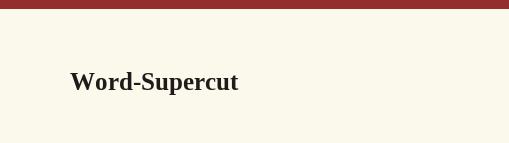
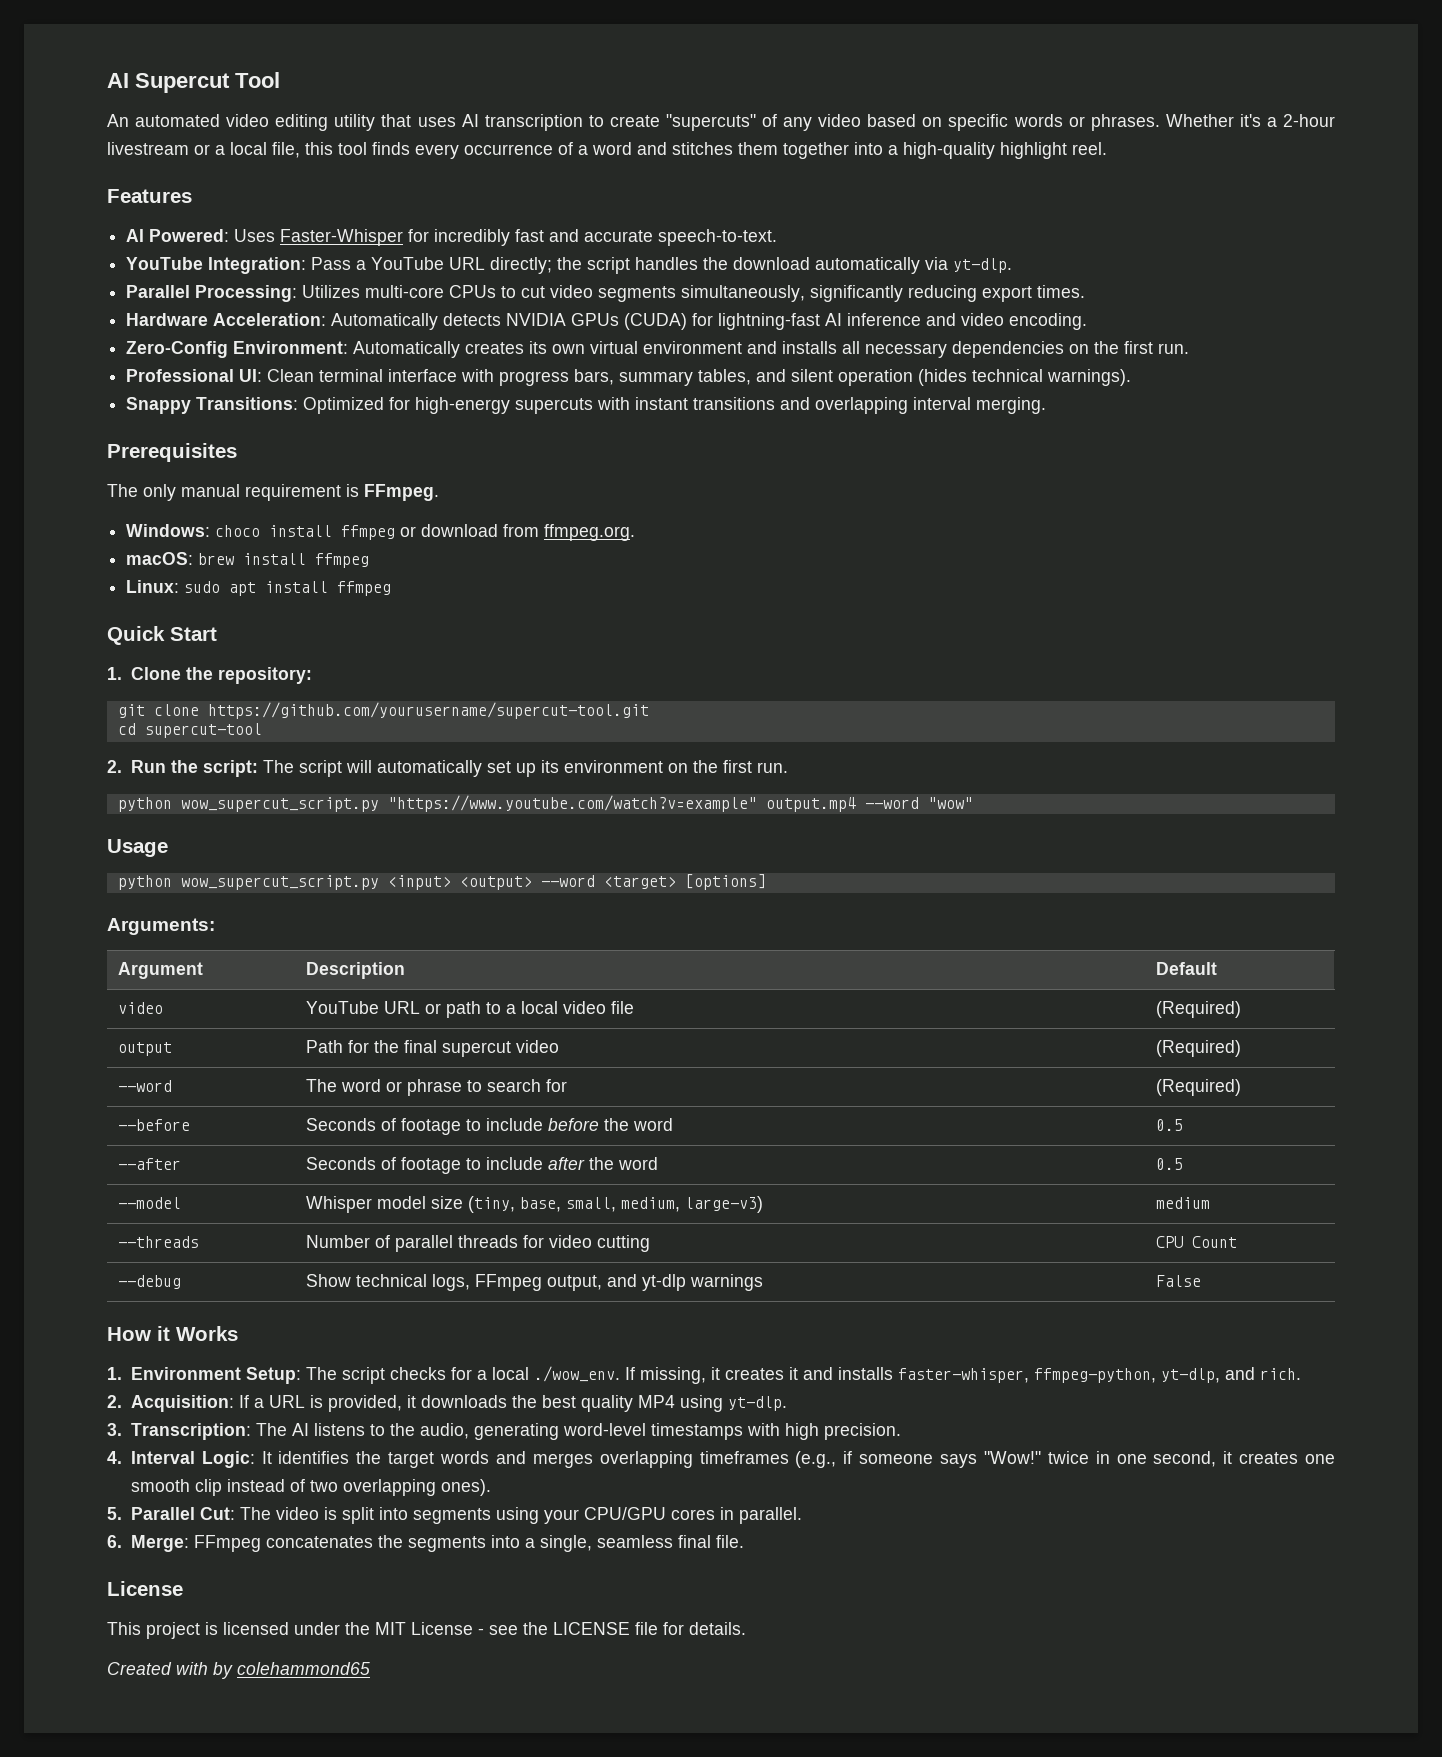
[70,72,239,95] Word-Supercut -> [107,72,280,93] [107,114,1335,131] [107,142,1107,159] [107,189,192,203] [126,229,778,246] [126,257,1013,274] [126,285,1086,302] [126,313,1088,330] [126,341,1190,358] [126,369,1132,386] [126,397,1047,414] [107,443,237,462] [107,484,439,501] [126,524,636,541] [126,552,370,568] [126,580,392,596] [107,626,217,645] [107,667,312,684] [117,702,649,719] [117,723,262,738] [107,760,788,777] [117,795,973,812] [107,839,168,857] [117,874,766,890] [107,918,215,935] [118,962,204,979] [306,962,406,979] [1156,962,1218,975] [118,1002,164,1014] [306,1001,635,1018] [1156,1001,1242,1018] [118,1042,173,1056] [306,1040,560,1057] [1156,1040,1242,1057] [118,1080,173,1092] [306,1079,568,1096] [1156,1079,1242,1096] [118,1119,191,1131] [306,1118,674,1135] [1156,1119,1184,1131] [118,1158,182,1170] [306,1157,659,1174] [1156,1158,1184,1170] [118,1197,182,1209] [306,1196,764,1213] [1156,1197,1211,1209] [118,1236,200,1248] [306,1235,651,1252] [1156,1236,1238,1248] [118,1275,182,1289] [306,1274,764,1291] [1156,1275,1202,1287] [107,1326,238,1341] [107,1366,1301,1384] [107,1395,787,1412] [107,1423,901,1440] [107,1451,1335,1468] [130,1479,491,1496] [107,1507,802,1524] [107,1535,744,1552] [107,1581,183,1596] [107,1622,746,1639] [107,1662,370,1679] AI Supercut Tool // An automated video editing utility that uses AI transcription to create "supercuts" of any video based on specific words or phrases. Whether it's a 2-hour livestream or a local file, this tool finds every occurrence of a word and stitches them together into a high-quality highlight reel. // Features // AI Powered: Uses Faster-Whisper for incredibly fast and accurate speech-to-text. // YouTube Integration: Pass a YouTube URL directly; the script handles the download automatically via yt-dlp. // Parallel Processing: Utilizes multi-core CPUs to cut video segments simultaneously, significantly reducing export times. // Hardware Acceleration: Automatically detects NVIDIA GPUs (CUDA) for lightning-fast AI inference and video encoding. // Zero-Config Environment: Automatically creates its own virtual environment and installs all necessary dependencies on the first run. // Professional UI: Clean terminal interface with progress bars, summary tables, and silent operation (hides technical warnings). // Snappy Transitions: Optimized for high-energy supercuts with instant transitions and overlapping interval merging. // Prerequisites // The only manual requirement is FFmpeg. // Windows: choco install ffmpeg or download from ffmpeg.org. // macOS: brew install ffmpeg // Linux: sudo apt install ffmpeg // Quick Start // 1. Clone the repository: // git clone https://github.com/yourusername/supercut-tool.git // cd supercut-tool // 2. Run the script: The script will automatically set up its environment on the first run. // python wow_supercut_script.py "https://www.youtube.com/watch?v=example" output.mp4 --word "wow" // Usage // python wow_supercut_script.py <input> <output> --word <target> [options] // Arguments: // Argument | Description | Default // video | YouTube URL or path to a local video file | (Required) // output | Path for the final supercut video | (Required) // --word | The word or phrase to search for | (Required) // --before | Seconds of footage to include before the word | 0.5 // --after | Seconds of footage to include after the word | 0.5 // --model | Whisper model size (tiny, base, small, medium, large-v3) | medium // --threads | Number of parallel threads for video cutting | CPU Count // --debug | Show technical logs, FFmpeg output, and yt-dlp warnings | False // How it Works // 1. Environment Setup: The script checks for a local ./wow_env. If missing, it creates it and installs faster-whisper, ffmpeg-python, yt-dlp, and rich. // 2. Acquisition: If a URL is provided, it downloads the best quality MP4 using yt-dlp. // 3. Transcription: The AI listens to the audio, generating word-level timestamps with high precision. // 4. Interval Logic: It identifies the target words and merges overlapping timeframes (e.g., if someone says "Wow!" twice in one second, it creates one smooth clip instead of two overlapping ones). // 5. Parallel Cut: The video is split into segments using your CPU/GPU cores in parallel. // 6. Merge: FFmpeg concatenates the segments into a single, seamless final file. // License // This project is licensed under the MIT License - see the LICENSE file for details. // Created with by colehammond65

